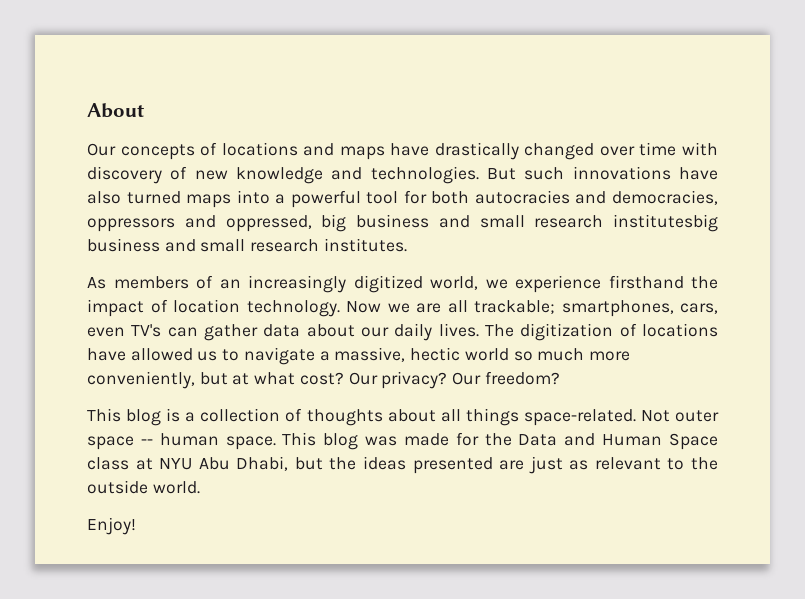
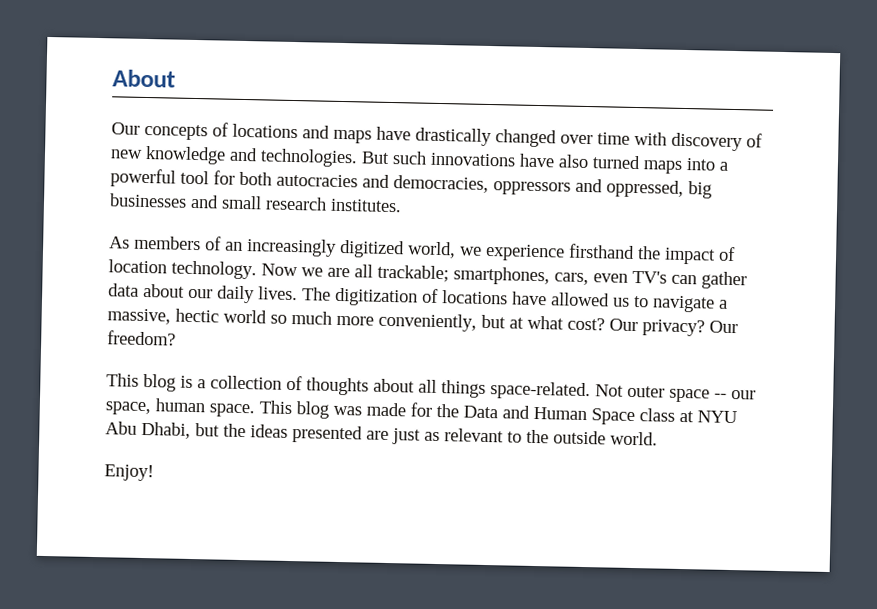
[356,214,718,232] [87,238,160,252] business and small research institutesbig business -> [109,193,187,208] businesses
(153, 442) none -> [731,389,756,400] [105,401,151,416] our space,

